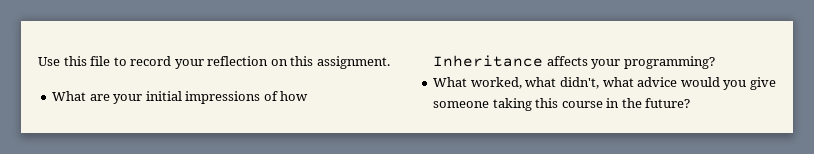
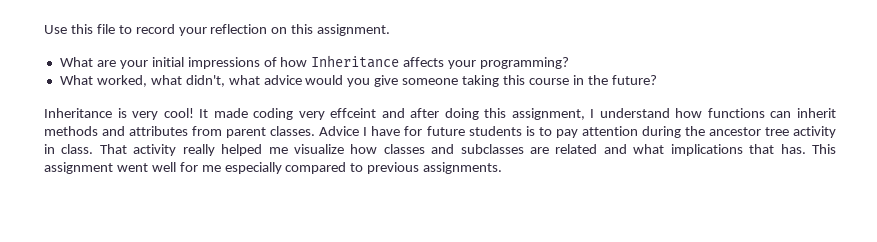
(691, 103) none -> [44,108,836,120] [44,126,836,138] [44,144,837,156] [44,162,503,174] // Inheritance is very cool! It made coding very effceint and after doing this assignment, I understand how functions can inherit methods and attributes from parent classes. Advice I have for future students is to pay attention during the ancestor tree activity in class. That activity really helped me visualize how classes and subclasses are related and what implications that has. This assignment went well for me especially compared to previous assignments.

